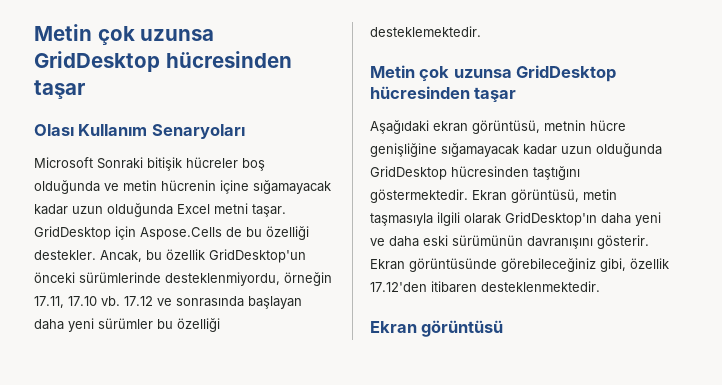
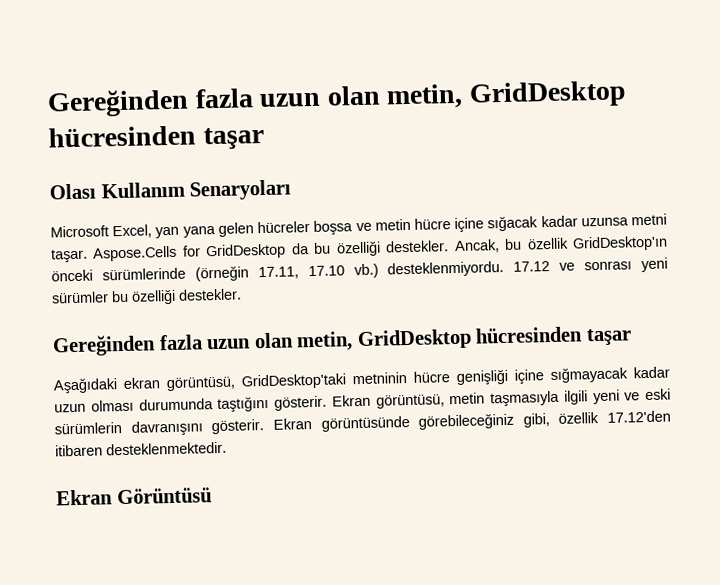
[34,24,215,45] Metin çok uzunsa -> [47,83,464,118] Gereğinden fazla uzun olan metin,
[97,157,265,171] [34,180,331,194] [34,203,286,217] [34,226,242,240] Sonraki bitişik hücreler boş olduğunda ve metin hücrenin içine sığamayacak kadar uzun olduğunda Excel metni taşar. GridDesktop için Aspose.Cells de -> [112,213,667,239] [51,243,310,263] Excel, yan yana gelen hücreler boşsa ve metin hücre içine sığacak kadar uzunsa metni taşar. Aspose.Cells for GridDesktop da
[209,249,306,263] GridDesktop'un -> [572,235,668,252] GridDesktop'ın
[165,272,332,286] [34,296,302,309] [34,318,220,332] [370,26,481,37] [370,65,512,81] desteklenmiyordu, örneğin 17.11, 17.10 vb. 17.12 ve sonrasında başlayan daha yeni sürümler bu özelliği desteklemektedir. // Metin çok uzunsa -> [194,257,668,282] [51,288,242,305] [52,331,354,357] (örneğin 17.11, 17.10 vb.) desteklenmiyordu. 17.12 ve sonrası yeni sürümler bu özelliği destekler. // Gereğinden fazla uzun olan metin,
[544,120,626,131] [370,143,662,157] [370,166,580,180] [370,189,468,203] metnin hücre genişliğine sığamayacak kadar uzun olduğunda GridDesktop hücresinden taştığını göstermektedir. -> [241,366,670,390] [54,395,327,413] GridDesktop'taki metninin hücre genişliği içine sığmayacak kadar uzun olması durumunda taştığını gösterir.
[464,212,661,226] [370,235,523,247] olarak GridDesktop'ın daha yeni ve daha eski sürümünün -> [592,388,671,405] [54,422,122,435] yeni ve eski sürümlerin
[421,320,504,337] görüntüsü -> [116,487,212,505] Görüntüsü

